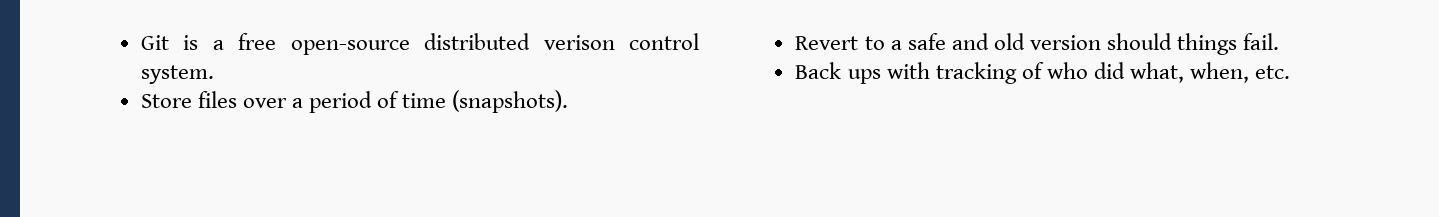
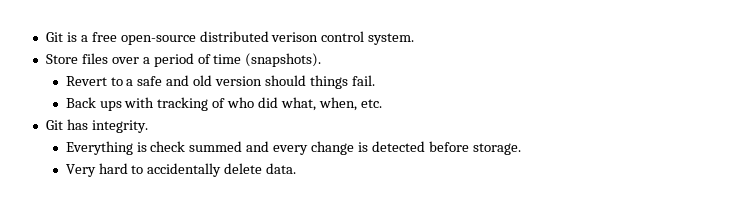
(1291, 72) none -> [45,119,148,133] [65,141,521,155] [65,163,297,177] // Git has integrity. // Everything is check summed and every change is detected before storage. // Very hard to accidentally delete data.

